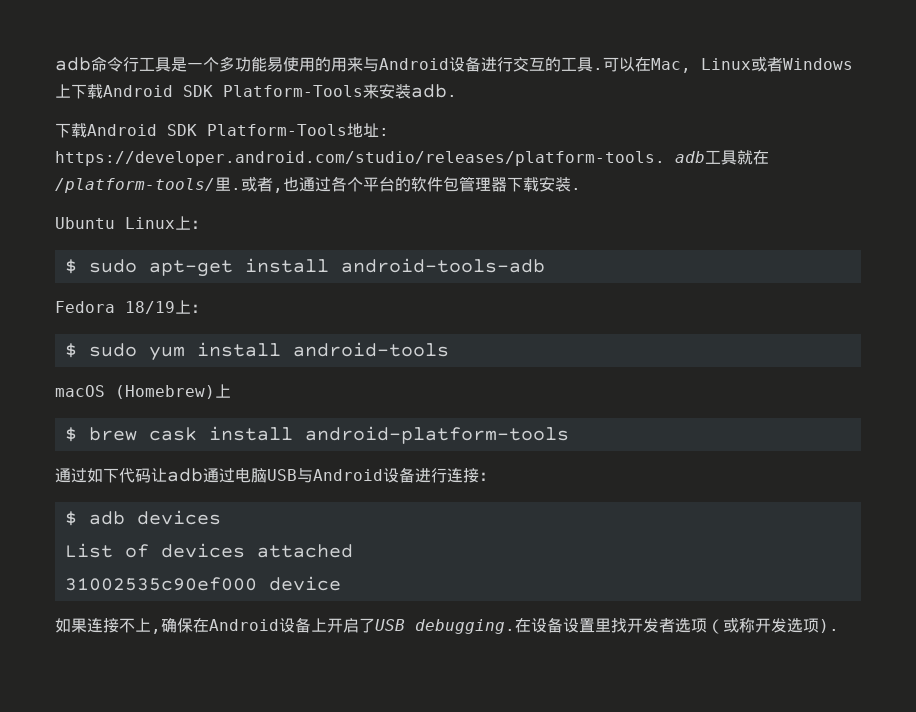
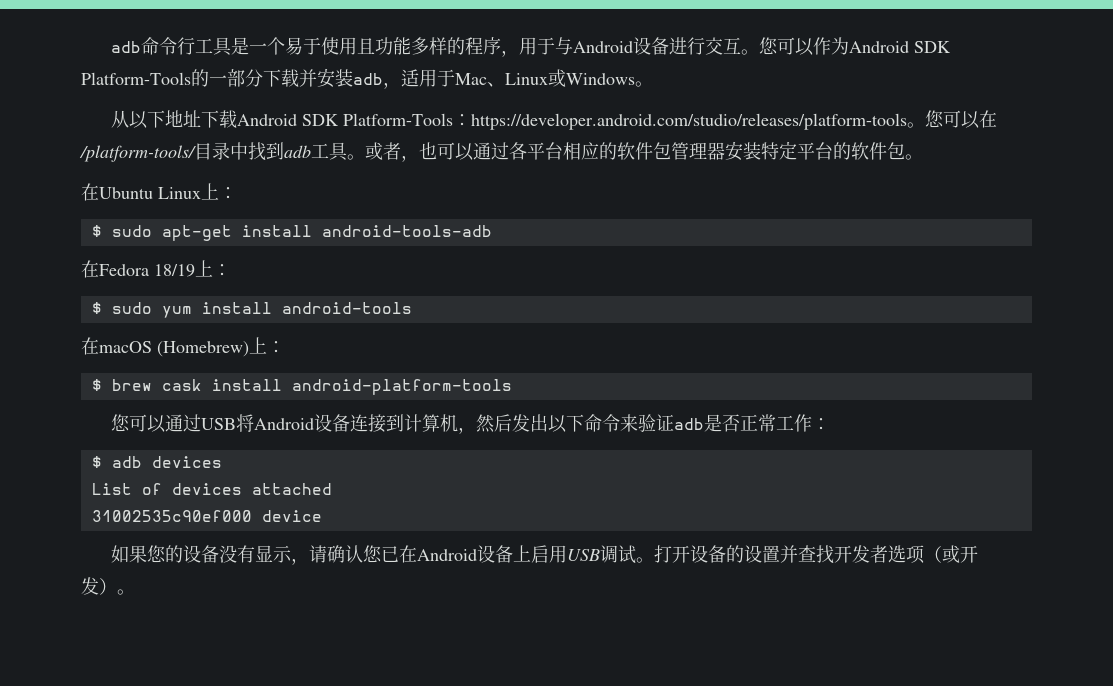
[219,56,363,72] 多功能易使用的用来 -> [285,37,556,57] 易于使用且功能多样的程序，用于
[545,57,853,73] [55,83,457,99] [55,123,389,138] [55,150,769,166] [55,176,581,193] 的工具.可以在Mac, Linux或者Windows上下载Android SDK Platform-Tools来安装adb. // 下载Android SDK Platform-Tools地址: https://developer.android.com/studio/releases/platform-tools. adb工具就在/platform-tools/里.或者,也通过各个平台的软件包管理器下载安装. // -> [741,37,952,56] [81,68,653,89] [111,110,998,130] [79,141,923,162] [81,183,99,201] 。您可以作为Android SDK Platform-Tools的一部分下载并安装adb，适用于Mac、Linux或Windows。 // 从以下地址下载Android SDK Platform-Tools：https://developer.android.com/studio/releases/platform-tools。您可以在/platform-tools/目录中找到adb工具。或者，也可以通过各平台相应的软件包管理器安装特定平台的软件包。 // 在
(545, 265) none -> [81,260,99,278] 在
(449, 349) none -> [81,337,99,355] 在
(231, 391) none -> [267,341,285,353] ：
[55,467,479,483] 通过如下代码让adb通过电脑USB与Android设备进行连接 -> [111,414,813,434] 您可以通过USB将Android设备连接到计算机，然后发出以下命令来验证adb是否正常工作
[87,617,611,634] 连接不上,确保在Android设备上开启了USB debugging.在设备设置里 -> [147,545,817,565] 您的设备没有显示，请确认您已在Android设备上启用USB调试。打开设备的设置并查
[739,618,839,633] 称开发选项). -> [960,545,979,563] [81,577,135,595] 开发）。

